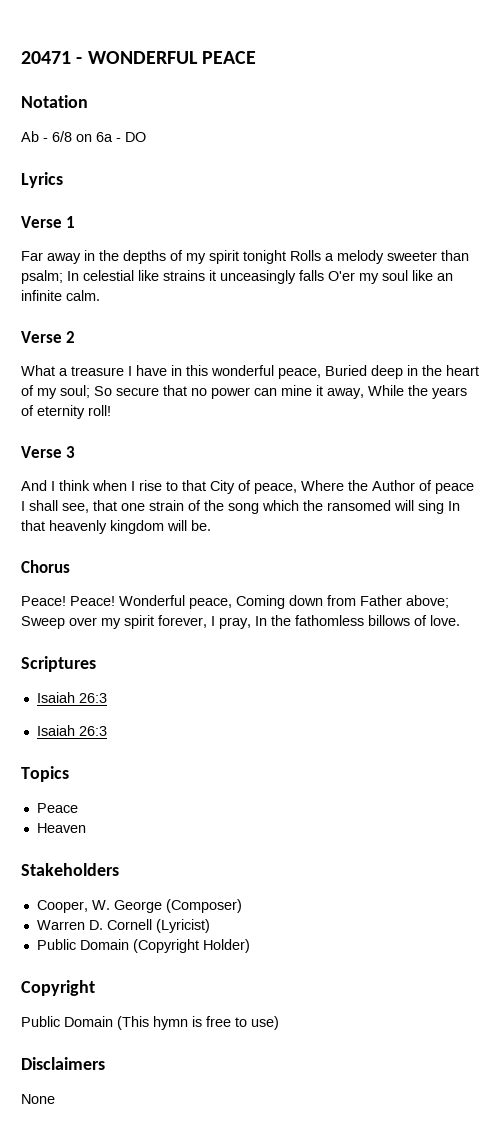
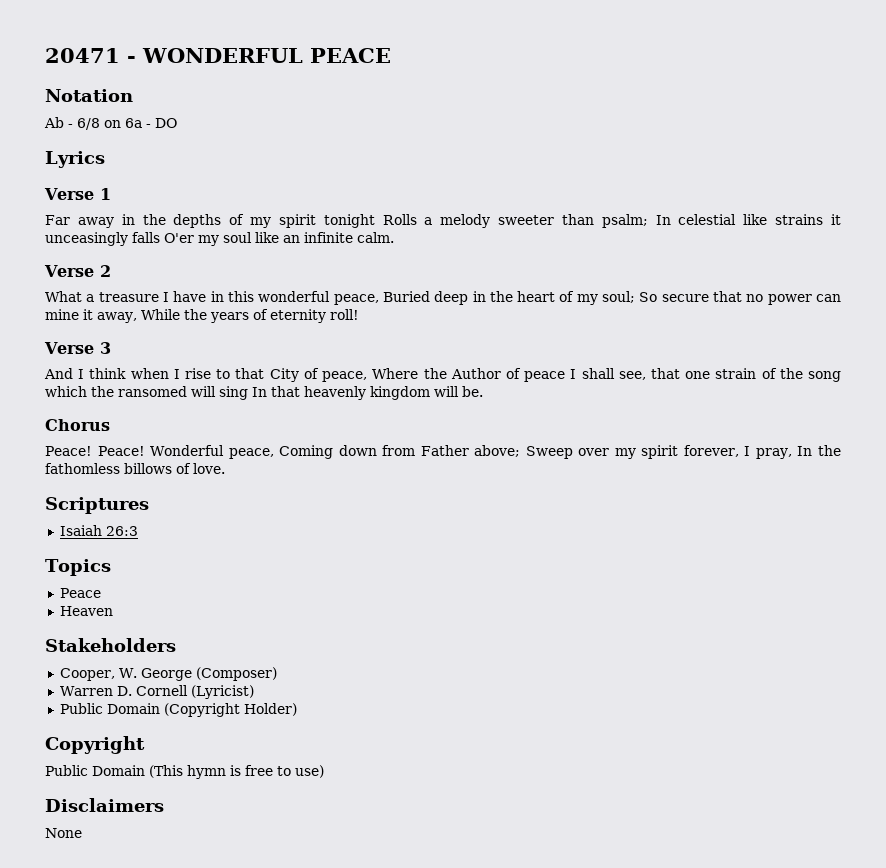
[36,725,107,736] // Isaiah 26:3 -> (138, 531) none

